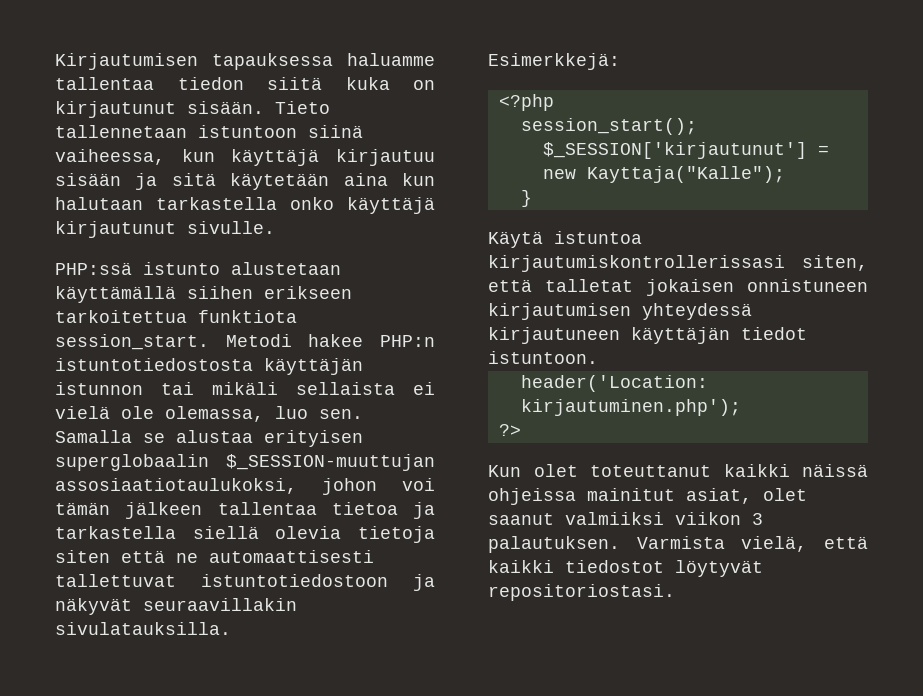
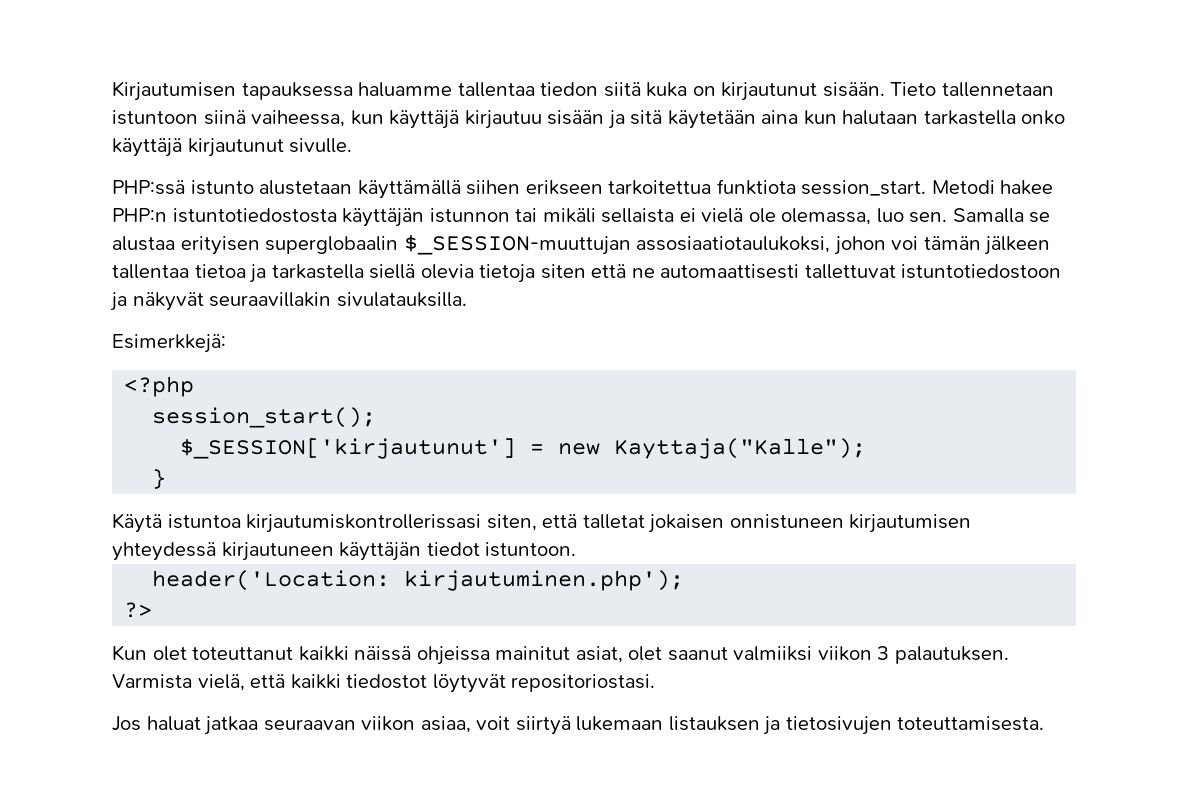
(675, 592) none -> [112,716,1045,735] // Jos haluat jatkaa seuraavan viikon asiaa, voit siirtyä lukemaan listauksen ja tietosivujen toteuttamisesta.

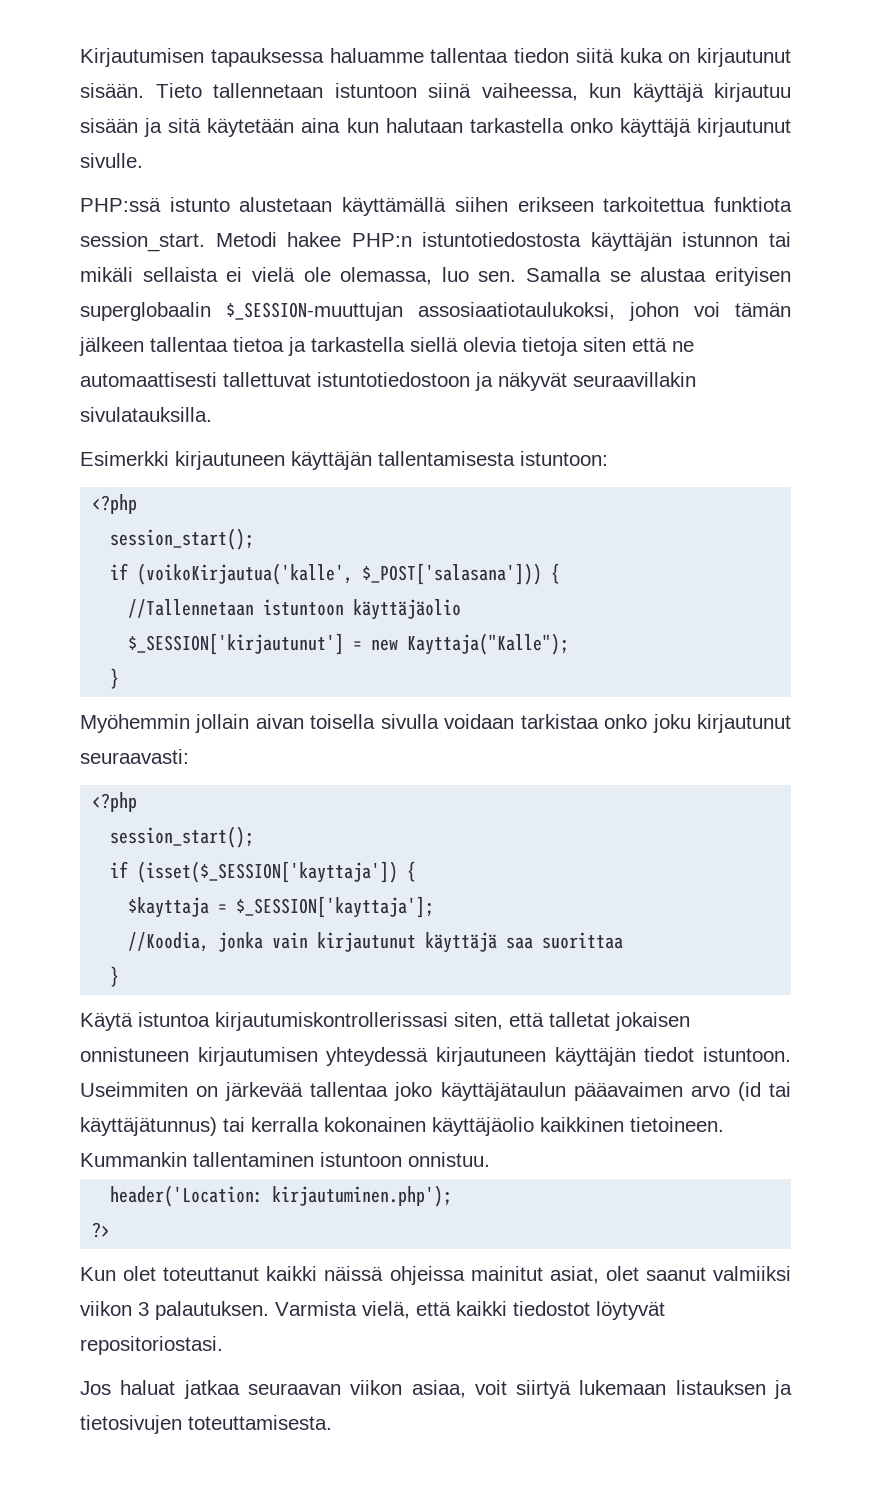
[112,334,226,353] [124,376,195,397] [152,407,377,428] Esimerkkejä: // <?php // session_start(); -> [80,451,608,470] [92,494,138,514] [110,528,255,550] [110,563,561,585] [128,599,462,620] Esimerkki kirjautuneen käyttäjän tallentamisesta istuntoon: // <?php // session_start(); // if (voikoKirjautua('kalle', $_POST['salasana'])) { // //Tallennetaan istuntoon käyttäjäolio
(167, 479) none -> [80,714,792,733] [80,749,189,764] [92,792,138,812] [110,826,255,848] [110,861,417,883] [128,896,435,918] [128,932,624,953] [110,966,120,987] // Myöhemmin jollain aivan toisella sivulla voidaan tarkistaa onko joku kirjautunut seuraavasti: // <?php // session_start(); // if (isset($_SESSION['kayttaja']) { // $kayttaja = $_SESSION['kayttaja']; // //Koodia, jonka vain kirjautunut käyttäjä saa suorittaa // }
(577, 549) none -> [80,1082,791,1101] [80,1117,724,1136] [80,1152,490,1167] Useimmiten on järkevää tallentaa joko käyttäjätaulun pääavaimen arvo (id tai käyttäjätunnus) tai kerralla kokonainen käyttäjäolio kaikkinen tietoineen. Kummankin tallentaminen istuntoon onnistuu.

